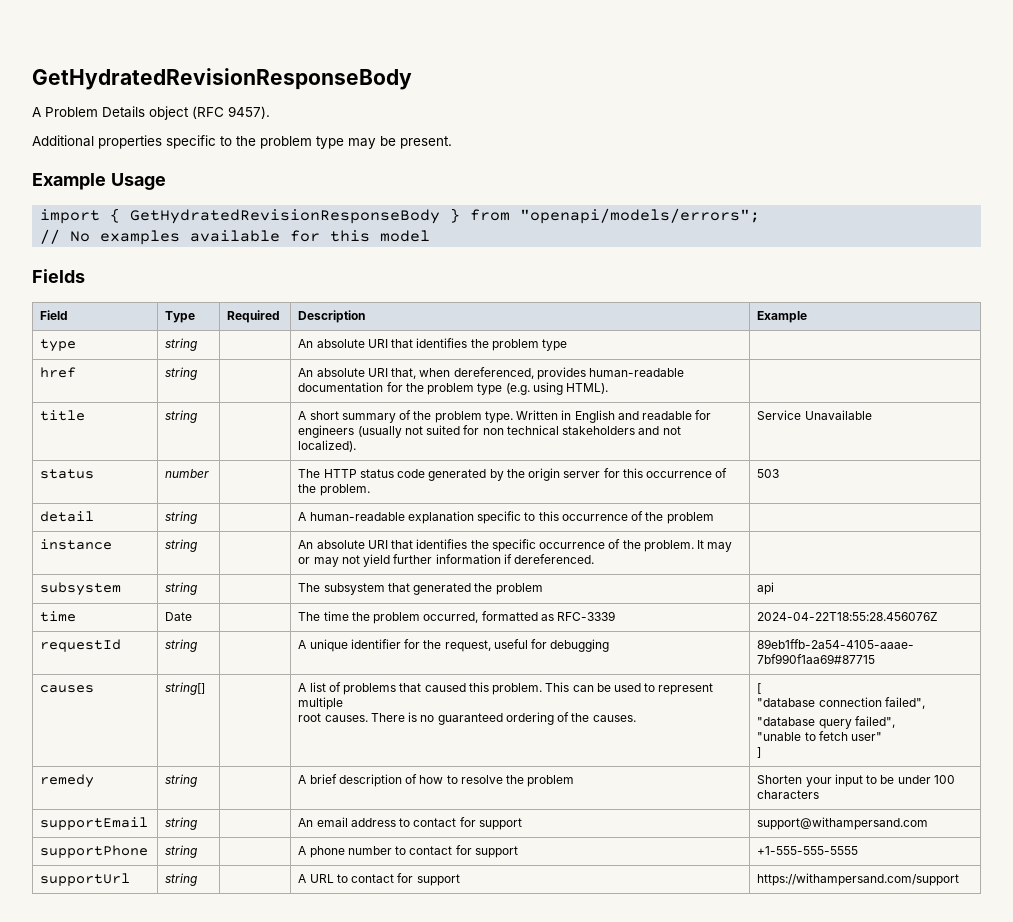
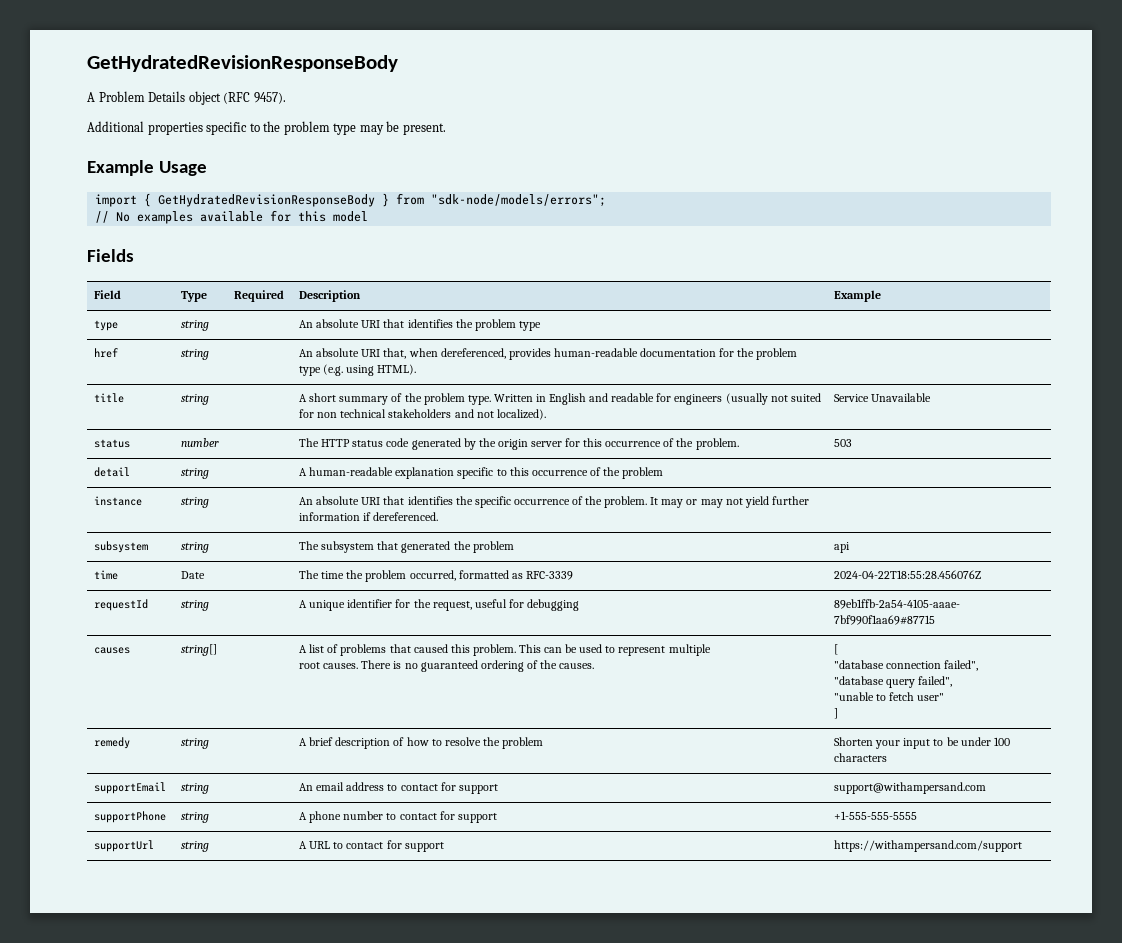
[520,208,761,224] "openapi/models/errors"; -> [430,194,606,207] "sdk-node/models/errors";

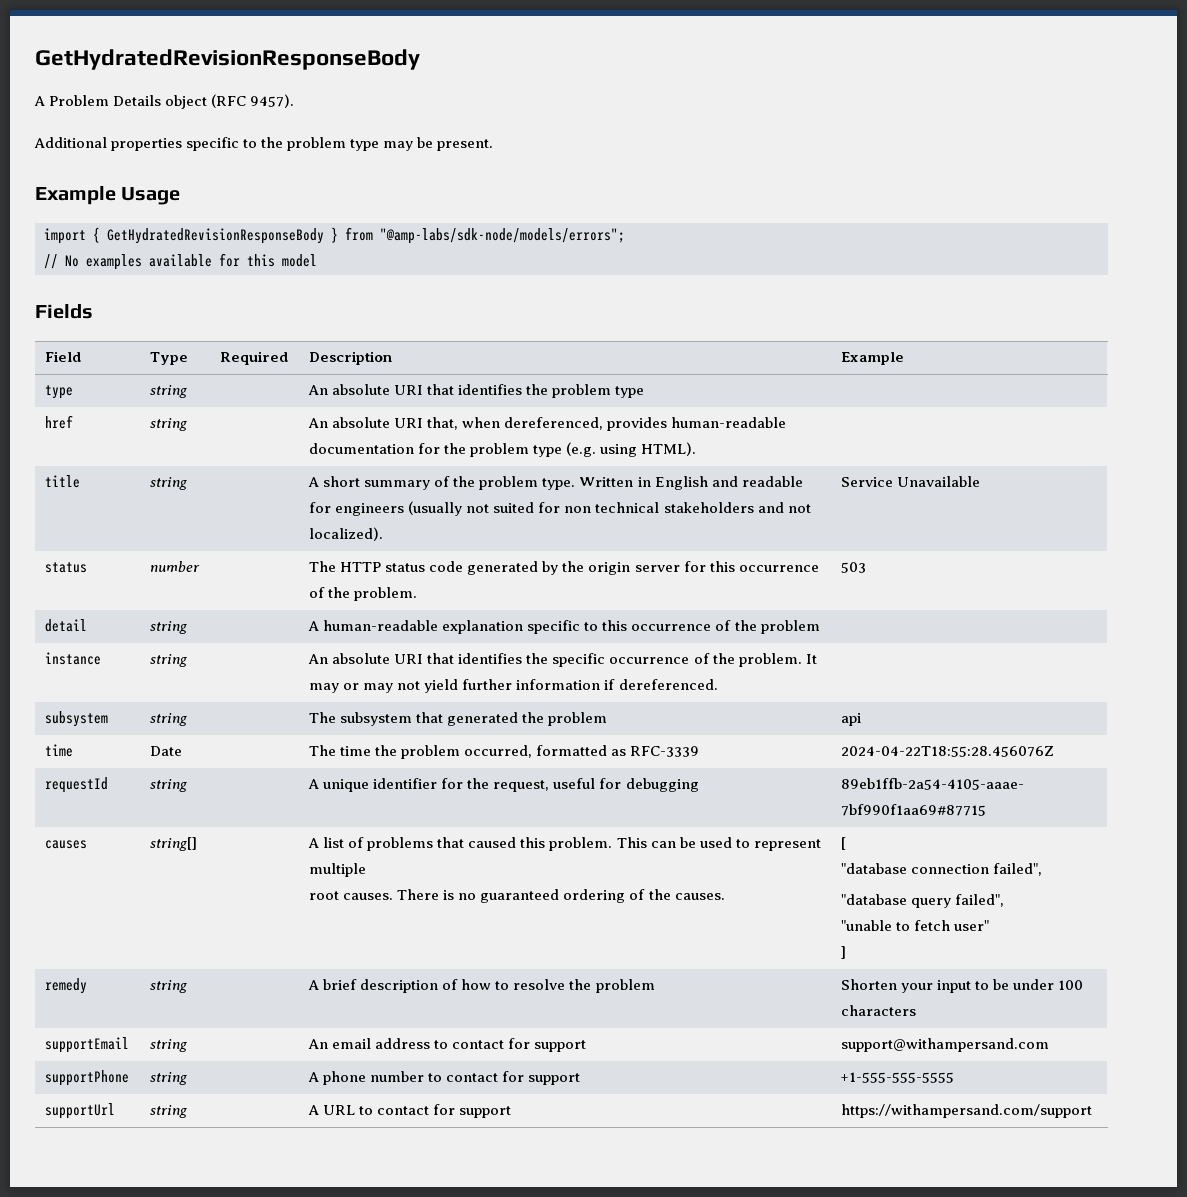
[430,194,606,207] "sdk-node/models/errors"; -> [380,228,625,244] "@amp-labs/sdk-node/models/errors";

